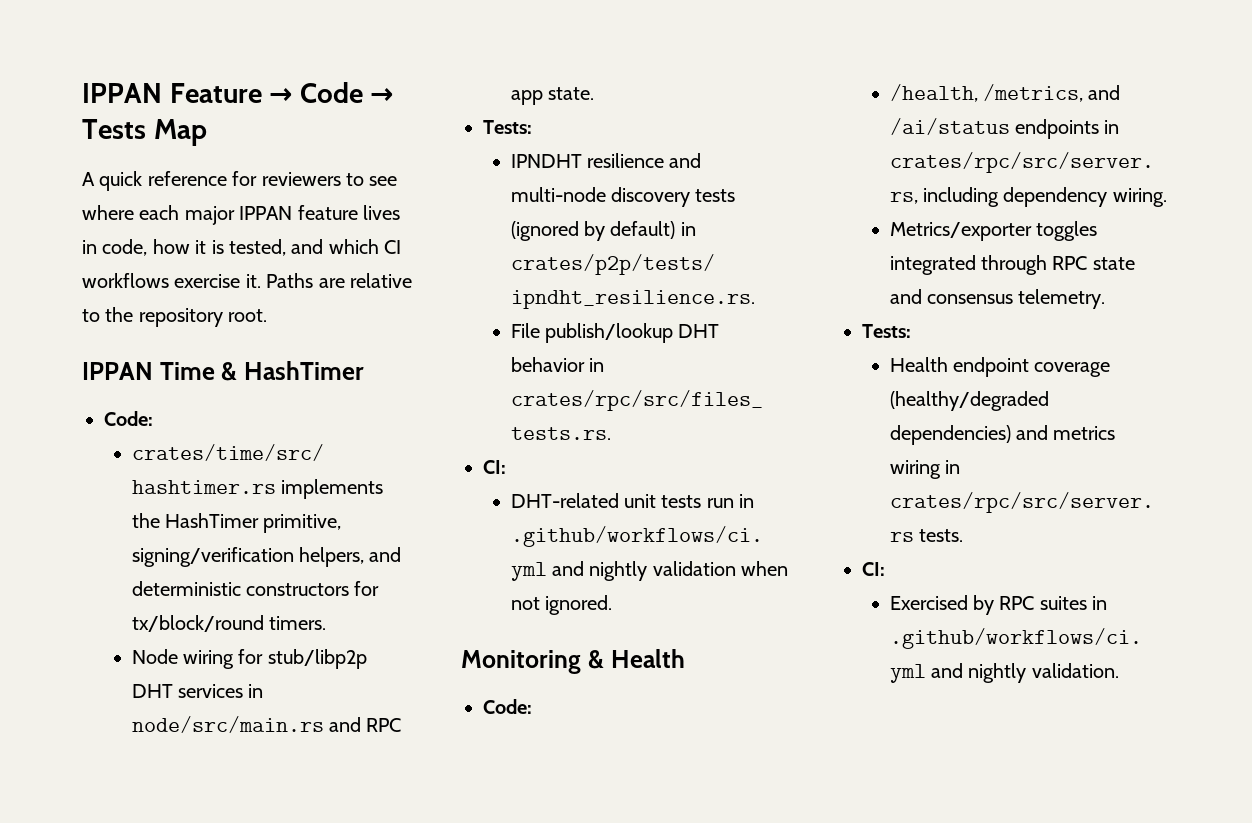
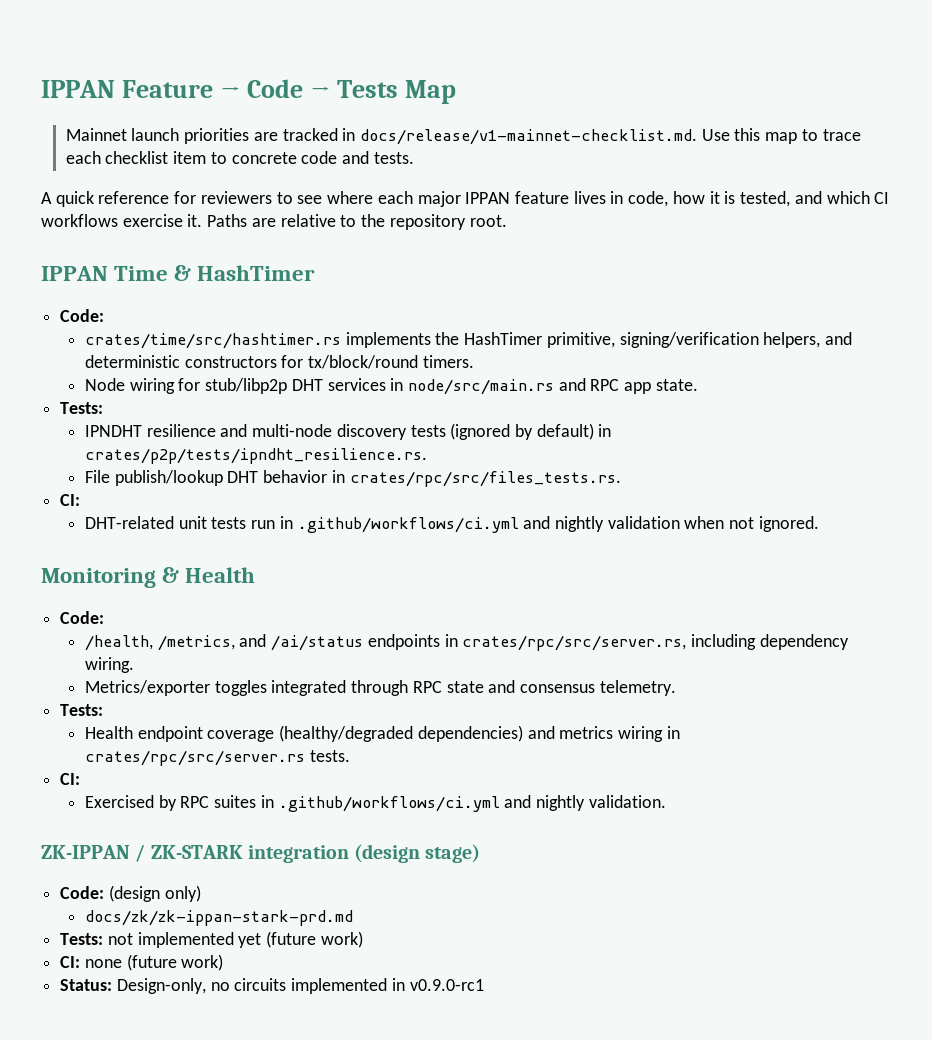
(207, 132) none -> [65,128,861,145] [65,151,414,164] // Mainnet launch priorities are tracked in docs/release/v1-mainnet-checklist.md. Use this map to trace each checklist item to concrete code and tests.
(1119, 670) none -> [41,844,481,863] [60,885,201,902] [84,910,353,926] [60,931,363,948] [60,954,224,971] [60,978,484,994] // ZK-IPPAN / ZK-STARK integration (design stage) // Code: (design only) // docs/zk/zk-ippan-stark-prd.md // Tests: not implemented yet (future work) // CI: none (future work) // Status: Design-only, no circuits implemented in v0.9.0-rc1

